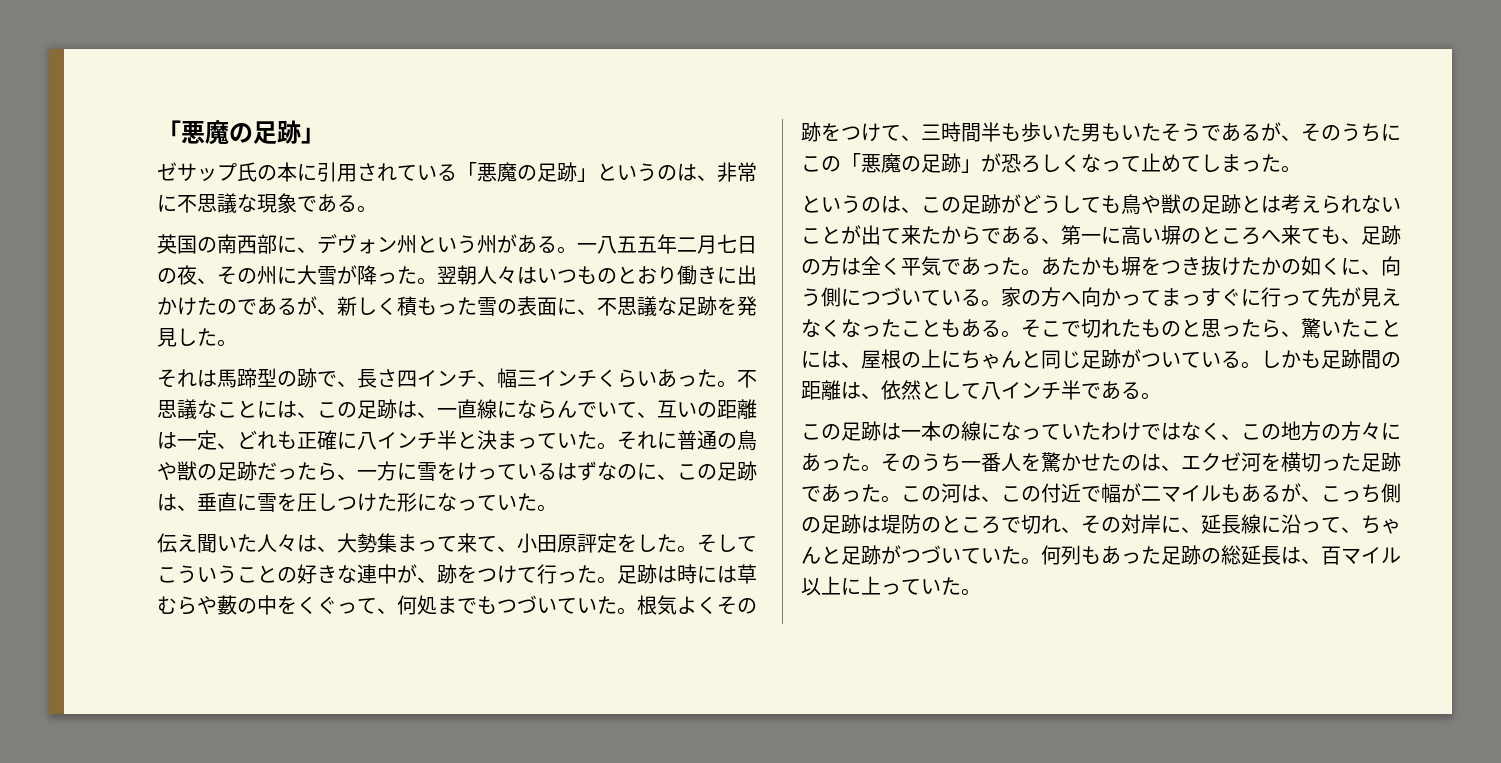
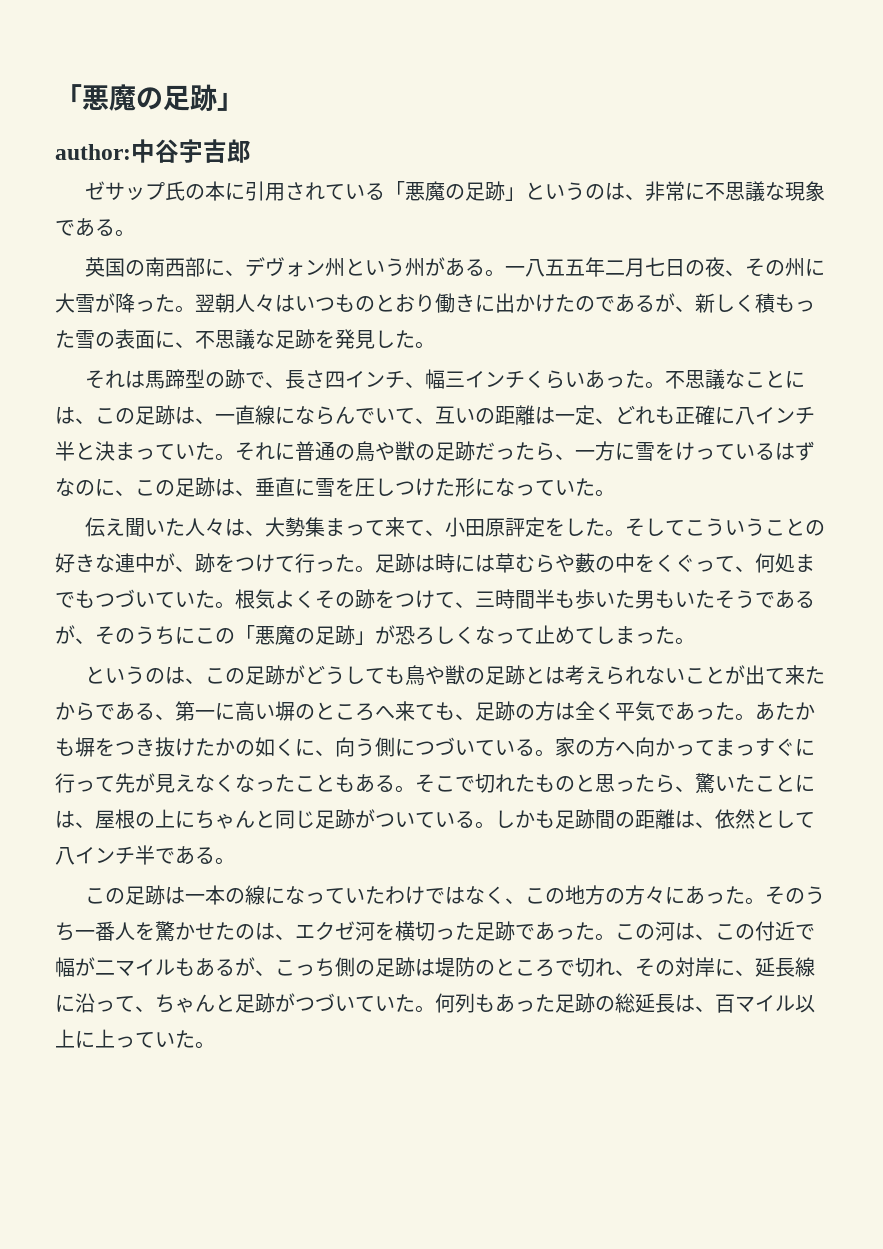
[157,120,325,145] 「悪魔の足跡」 -> [55,84,244,111] [55,139,251,163] 「悪魔の足跡」 // author:中谷宇吉郎

